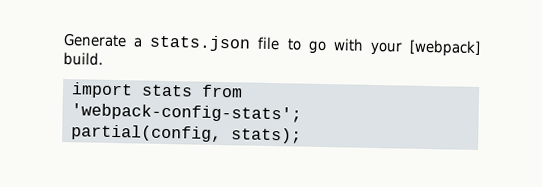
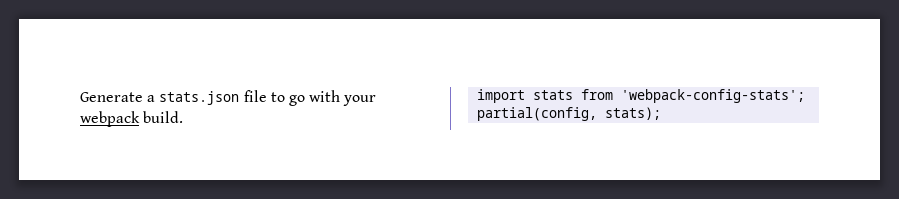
[409,39,481,58] [webpack] -> [80,111,140,127] webpack

